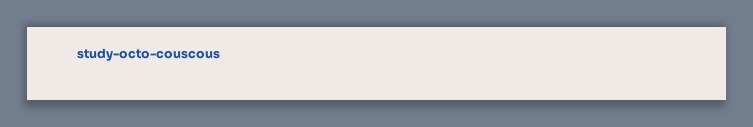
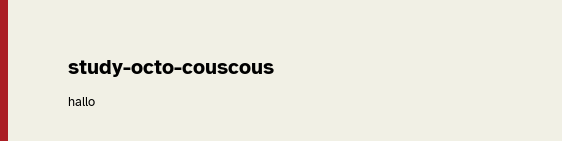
(220, 54) none -> [68,97,95,106] // hallo

